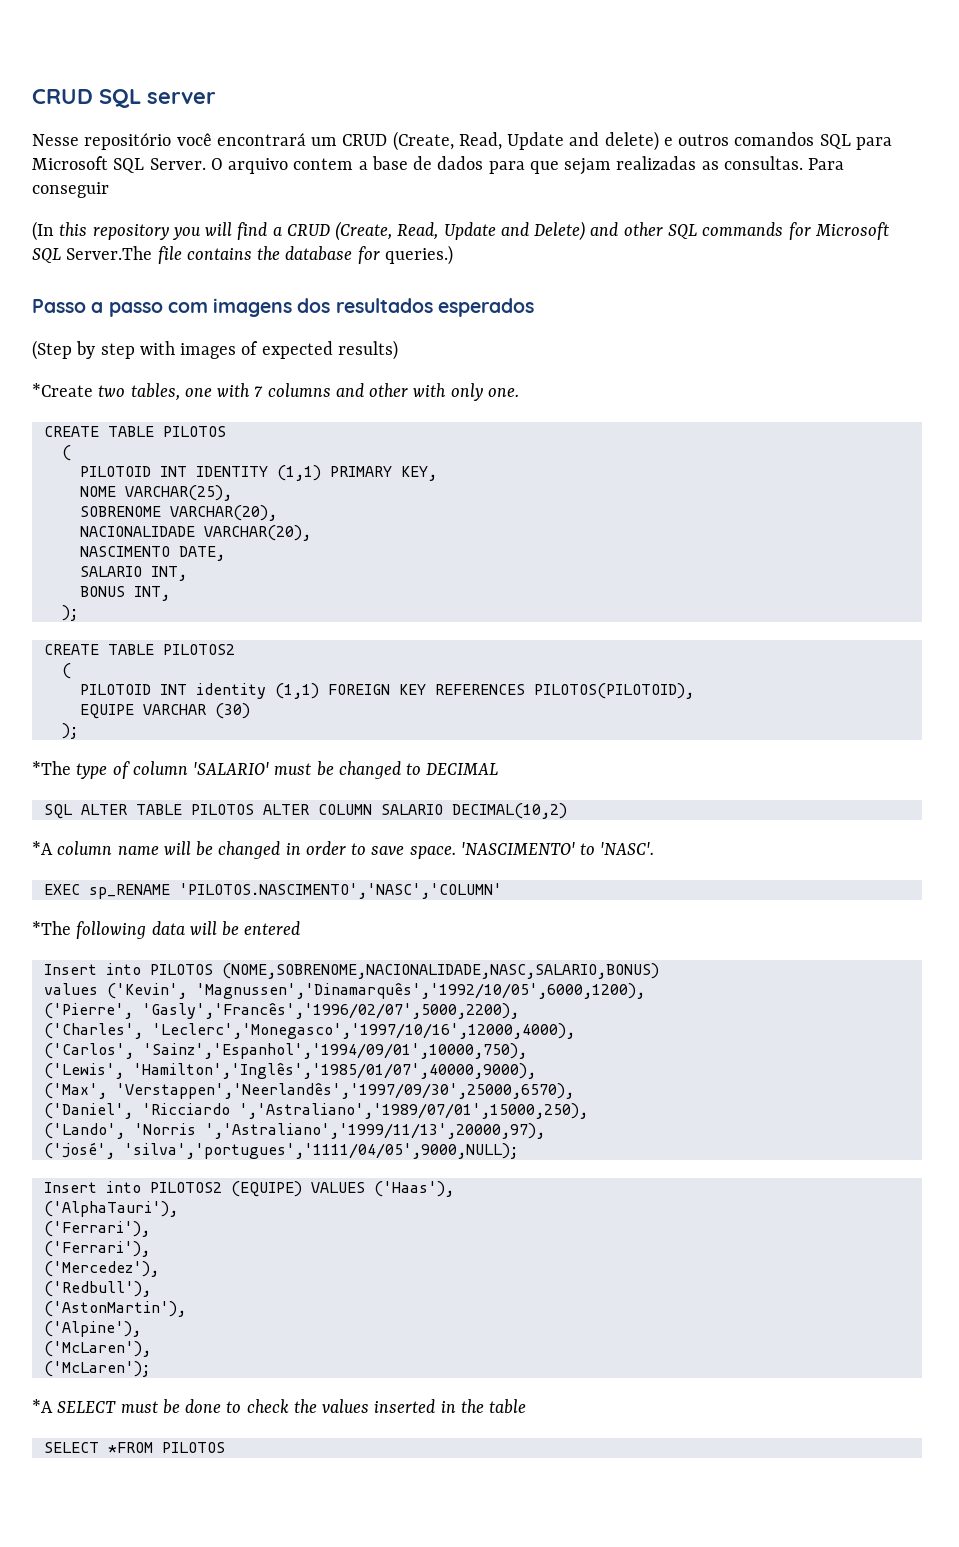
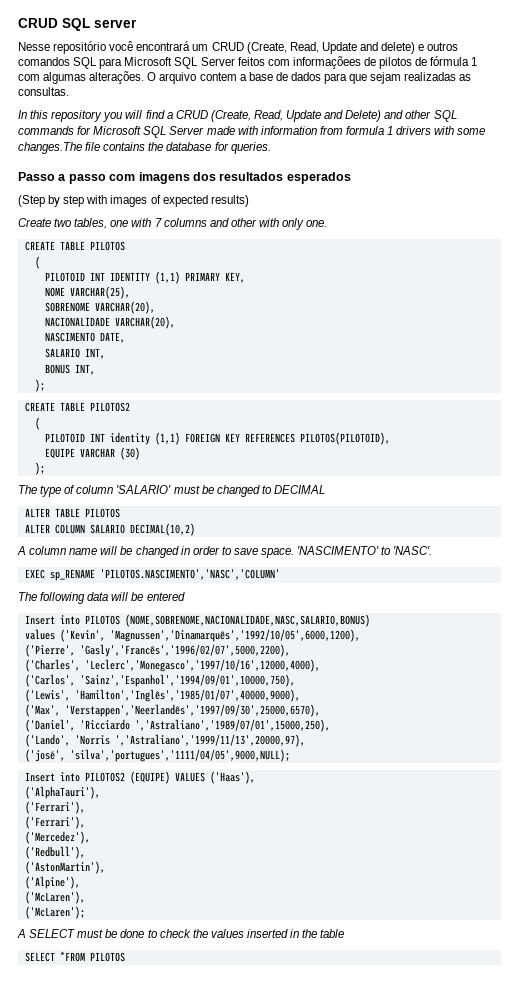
[149,158,206,170] Server. -> [200,56,478,69] [18,71,145,84] Server feitos com informaçõees de pilotos de fórmula 1 com algumas alterações.
[808,158,845,170] [32,182,109,198] [32,221,54,241] Para conseguir // (In -> [18,110,27,119] // In
[66,246,153,260] Server.The -> [169,126,486,135] [18,142,82,154] Server made with information from formula 1 drivers with some changes.The
[384,245,453,265] queries.) -> [230,142,271,154] queries.
[32,383,93,397] *Create -> [18,218,51,227] Create
[32,761,71,775] *The -> [18,485,37,494] The
[43,804,73,819] SQL -> (325, 489) none
(254, 809) none -> (120, 513) //
[32,841,53,855] *A -> [17,546,26,555] A
[32,921,71,935] *The -> [18,592,37,601] The
[32,1399,53,1413] *A -> [17,929,26,938] A

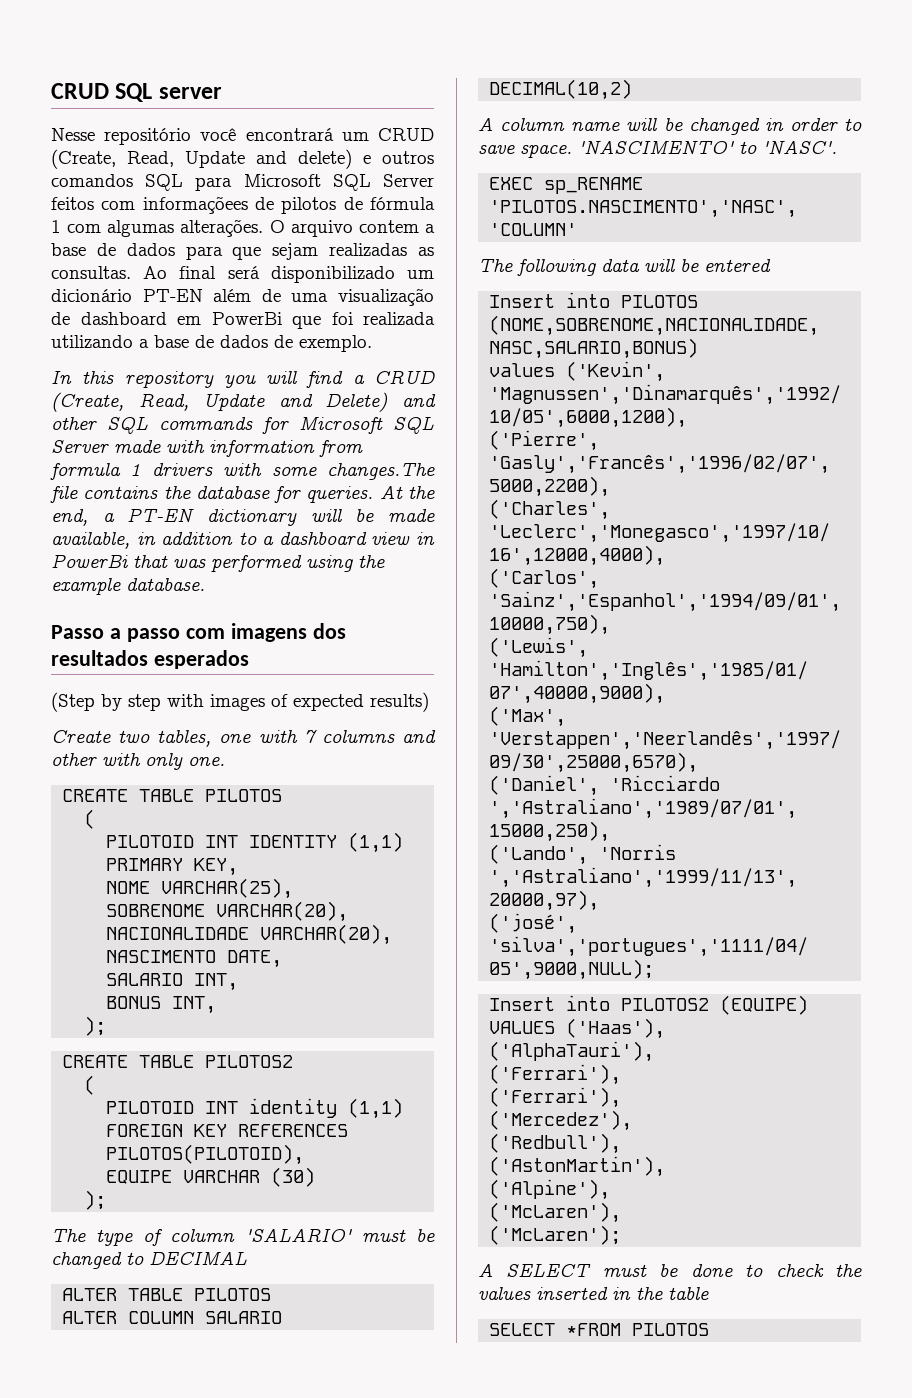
(69, 91) none -> [143,266,434,283] [51,288,434,306] [51,312,435,329] [51,335,372,352] Ao final será disponibilizado um dicionário PT-EN além de uma visualização de dashboard em PowerBi que foi realizada utilizando a base de dados de exemplo.
(271, 148) none -> [379,486,435,499] [51,508,435,526] [51,532,435,549] [51,554,385,572] [51,578,205,595] At the end, a PT-EN dictionary will be made available, in addition to a dashboard view in PowerBi that was performed using the example database.

